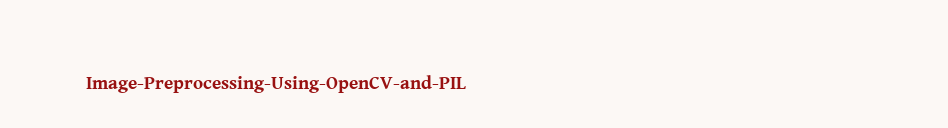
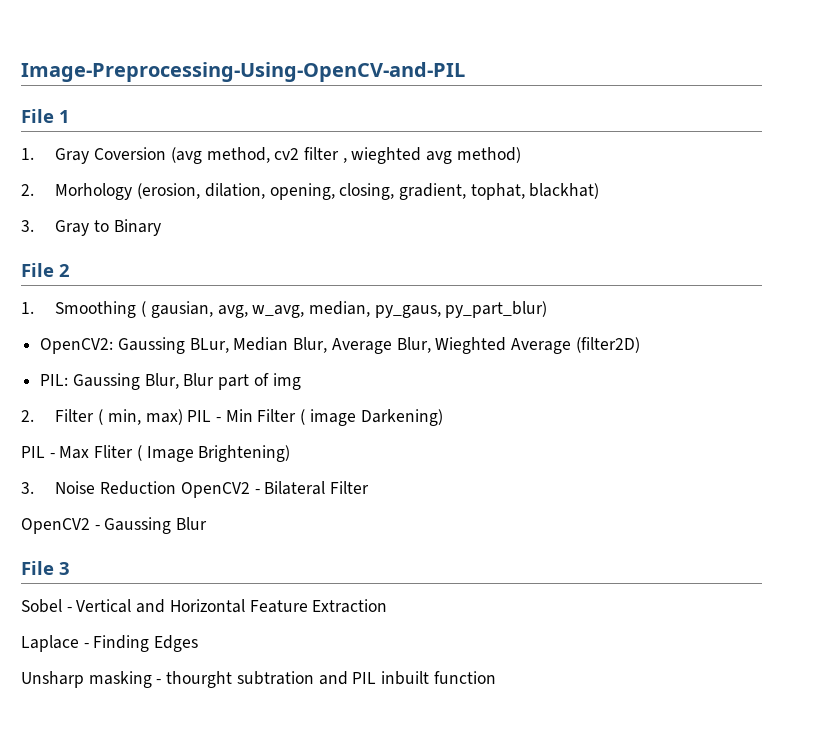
(466, 84) none -> [21,109,70,123] [21,147,521,164] [21,183,600,200] [21,219,161,236] [21,263,70,277] [21,301,548,318] [40,337,640,354] [40,373,301,390] [21,409,443,426] [21,445,291,462] [21,481,369,498] [21,517,208,534] [21,561,70,575] [21,599,388,613] [21,635,199,652] [21,671,496,688] // File 1 // 1. Gray Coversion (avg method, cv2 filter , wieghted avg method) // 2. Morhology (erosion, dilation, opening, closing, gradient, tophat, blackhat) // 3. Gray to Binary // File 2 // 1. Smoothing ( gausian, avg, w_avg, median, py_gaus, py_part_blur) // OpenCV2: Gaussing BLur, Median Blur, Average Blur, Wieghted Average (filter2D) // PIL: Gaussing Blur, Blur part of img // 2. Filter ( min, max) PIL - Min Filter ( image Darkening) // PIL - Max Fliter ( Image Brightening) // 3. Noise Reduction OpenCV2 - Bilateral Filter // OpenCV2 - Gaussing Blur // File 3 // Sobel - Vertical and Horizontal Feature Extraction // Laplace - Finding Edges // Unsharp masking - thourght subtration and PIL inbuilt function

